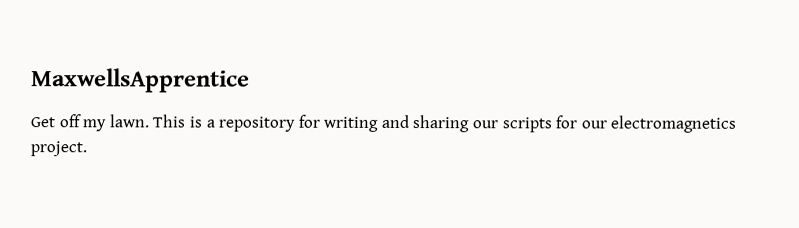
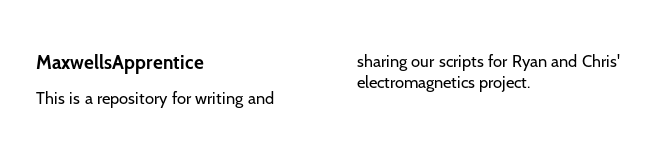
[30,114,149,132] Get off my lawn. -> (204, 64) none
[580,120,607,129] our -> [511,54,620,71] Ryan and Chris'

